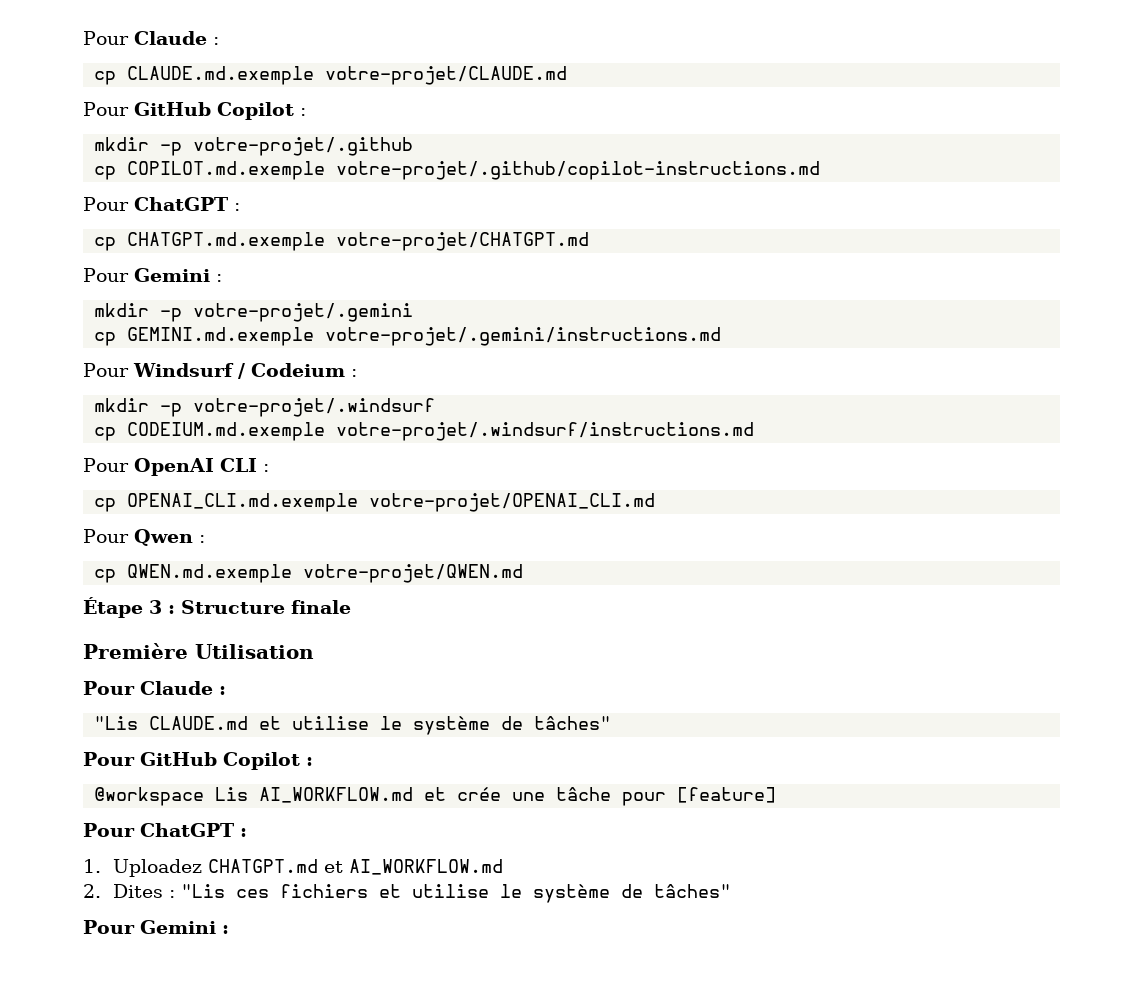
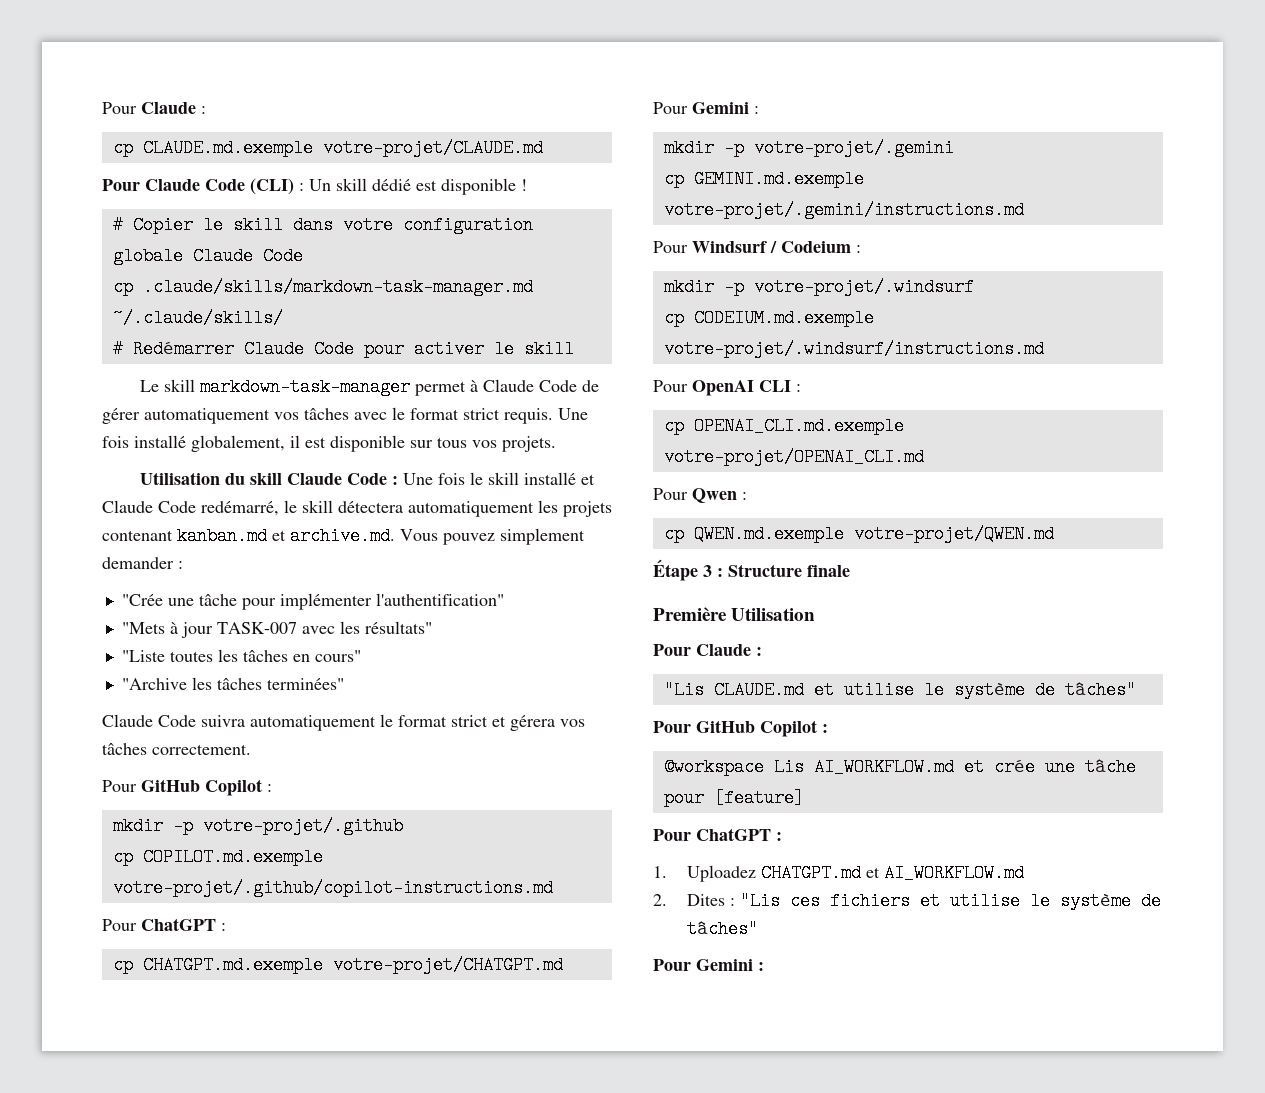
(568, 75) none -> [102,178,527,195] [112,216,533,234] [112,247,303,265] [112,278,533,296] [112,309,283,327] [112,340,574,358] [139,378,599,396] [102,407,588,424] [102,435,556,452] [139,472,595,485] [102,500,612,517] [102,527,585,545] [102,557,183,569] [121,593,504,610] [121,621,432,638] [121,649,361,662] [121,677,344,690] [102,714,585,731] [102,743,251,755] // Pour Claude Code (CLI) : Un skill dédié est disponible ! // # Copier le skill dans votre configuration globale Claude Code // cp .claude/skills/markdown-task-manager.md ~/.claude/skills/ // # Redémarrer Claude Code pour activer le skill // Le skill markdown-task-manager permet à Claude Code de gérer automatiquement vos tâches avec le format strict requis. Une fois installé globalement, il est disponible sur tous vos projets. // Utilisation du skill Claude Code : Une fois le skill installé et Claude Code redémarré, le skill détectera automatiquement les projets contenant kanban.md et archive.md. Vous pouvez simplement demander : // "Crée une tâche pour implémenter l'authentification" // "Mets à jour TASK-007 avec les résultats" // "Liste toutes les tâches en cours" // "Archive les tâches terminées" // Claude Code suivra automatiquement le format strict et gérera vos tâches correctement.

